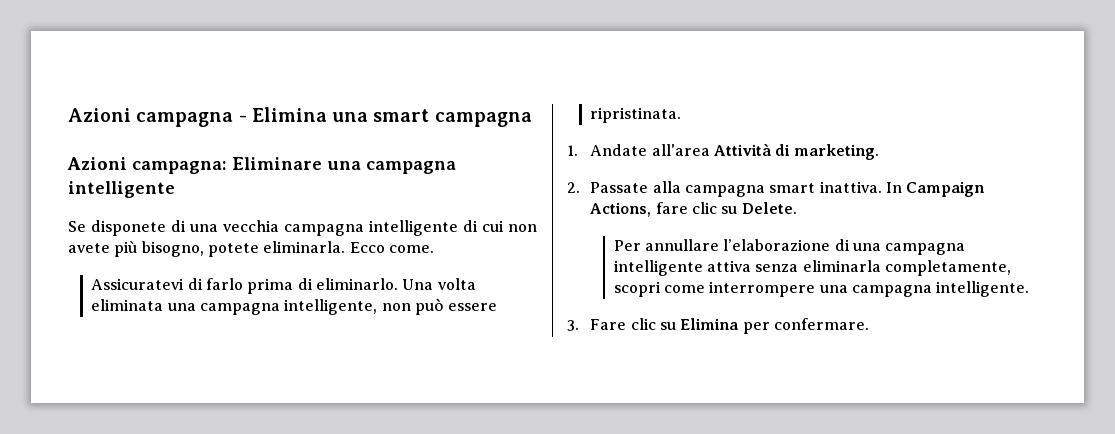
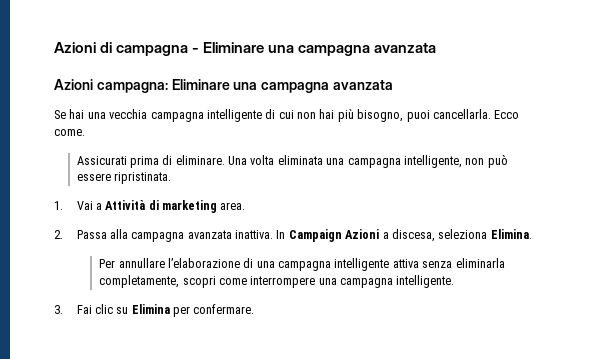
[68,108,131,122] Azioni -> [54,42,113,53] Azioni di
[251,107,532,127] Elimina una smart campagna -> [203,42,437,56] Eliminare una campagna avanzata
[68,181,175,198] intelligente -> [332,80,393,90] avanzata
[91,220,186,236] disponete di -> [69,109,85,119] hai
[68,243,110,253] avete -> [319,109,335,119] hai
[207,241,346,257] potete eliminarla. -> [406,109,491,122] puoi cancellarla.
[91,278,243,290] Assicuratevi di farlo -> [76,156,127,165] Assicurati
[315,278,398,290] eliminarlo. -> [175,155,225,165] eliminare.
[590,144,879,160] Andate all'area Attività di marketing. -> [76,200,246,213] Vai a Attività di marketing area.
[590,182,649,193] Passate -> [76,230,107,239] Passa
[769,183,816,193] smart -> [187,230,232,239] avanzata
[590,202,797,217] Actions, fare clic su Delete. -> [345,229,532,242] Azioni a discesa, seleziona Elimina.
[590,319,627,330] Fare -> [76,305,92,314] Fai

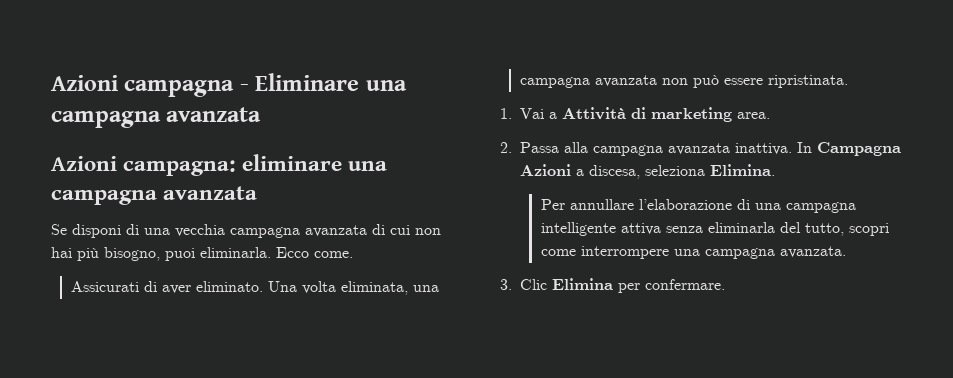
[54,42,113,53] Azioni di -> [51,75,118,91] Azioni
[171,79,230,90] Eliminare -> [242,154,343,171] eliminare
[69,109,85,119] hai -> [72,224,139,238] disponi di
[206,109,262,122] intelligente -> [305,225,367,237] avanzata
[432,109,491,119] cancellarla. -> [200,247,271,258] eliminarla.
[129,155,225,168] prima di eliminare. -> [144,281,264,294] di aver eliminato.
[277,155,462,168] eliminata una campagna intelligente, -> [341,281,440,295] [520,75,658,88] eliminata, una campagna avanzata
[288,229,342,242] Campaign -> [817,142,902,156] Campagna
[99,275,180,288] completamente, -> [779,222,844,236] del tutto,
[396,275,455,288] intelligente. -> [779,246,846,258] avanzata.
[76,304,129,314] Fai clic su -> [520,279,548,290] Clic

